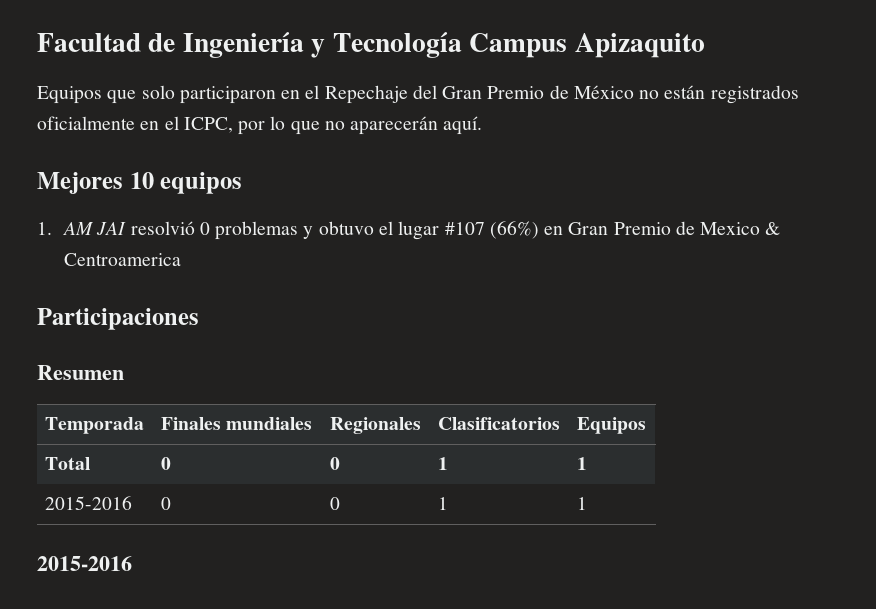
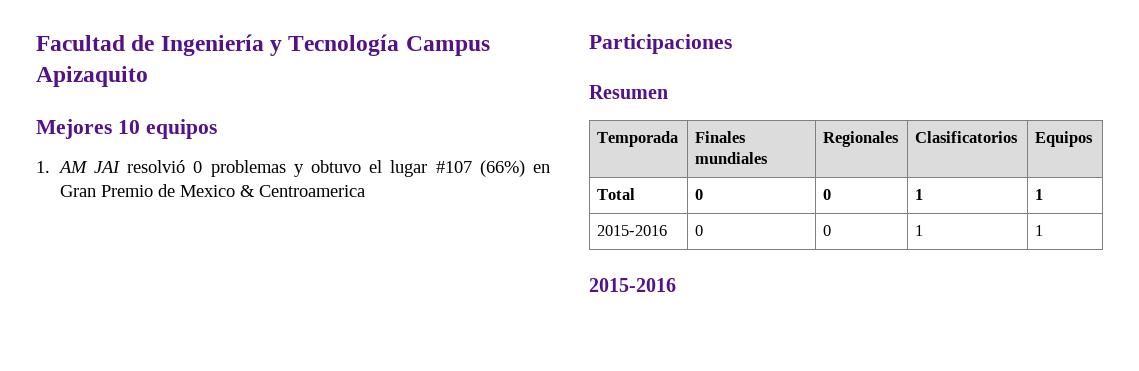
[37,85,799,104] [37,116,483,135] // Equipos que solo participaron en el Repechaje del Gran Premio de México no están registrados oficialmente en el ICPC, por lo que no aparecerán aquí. -> (148, 76) none

